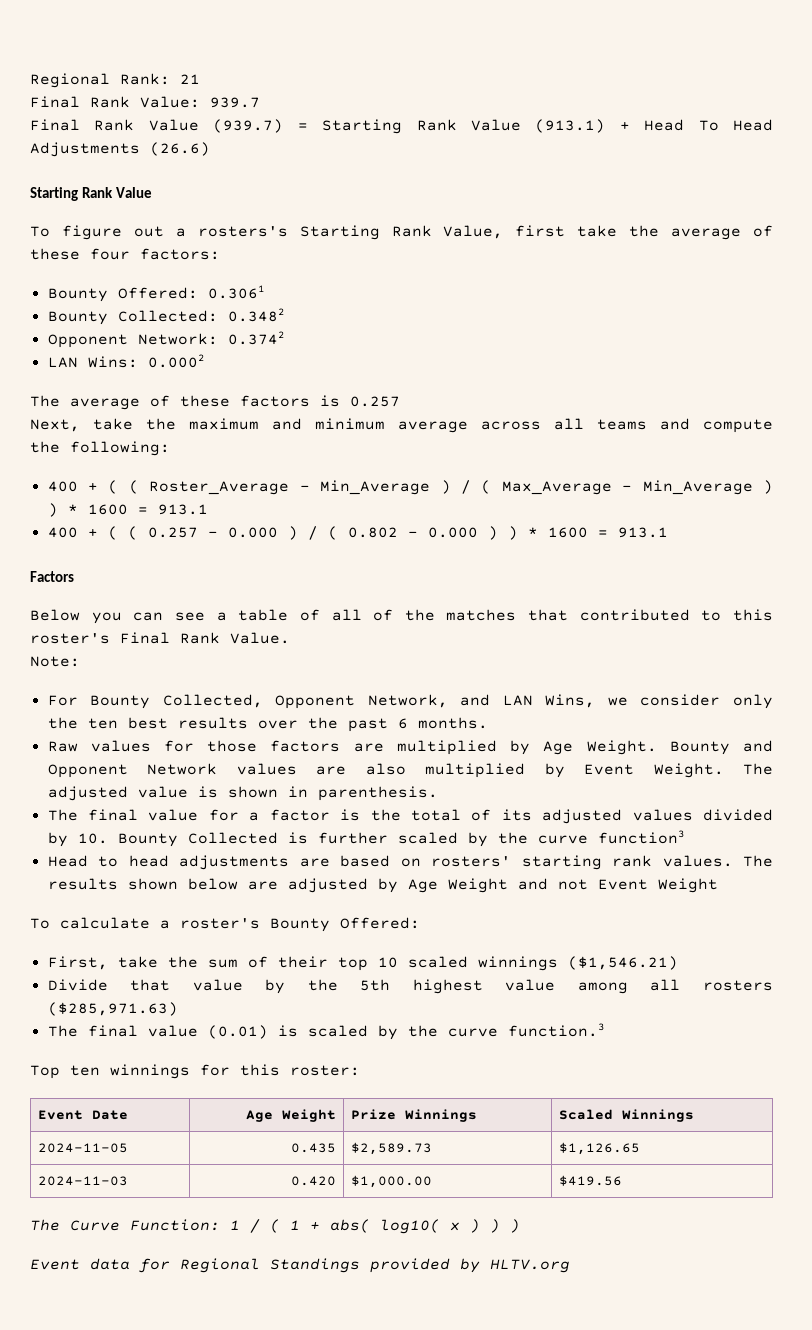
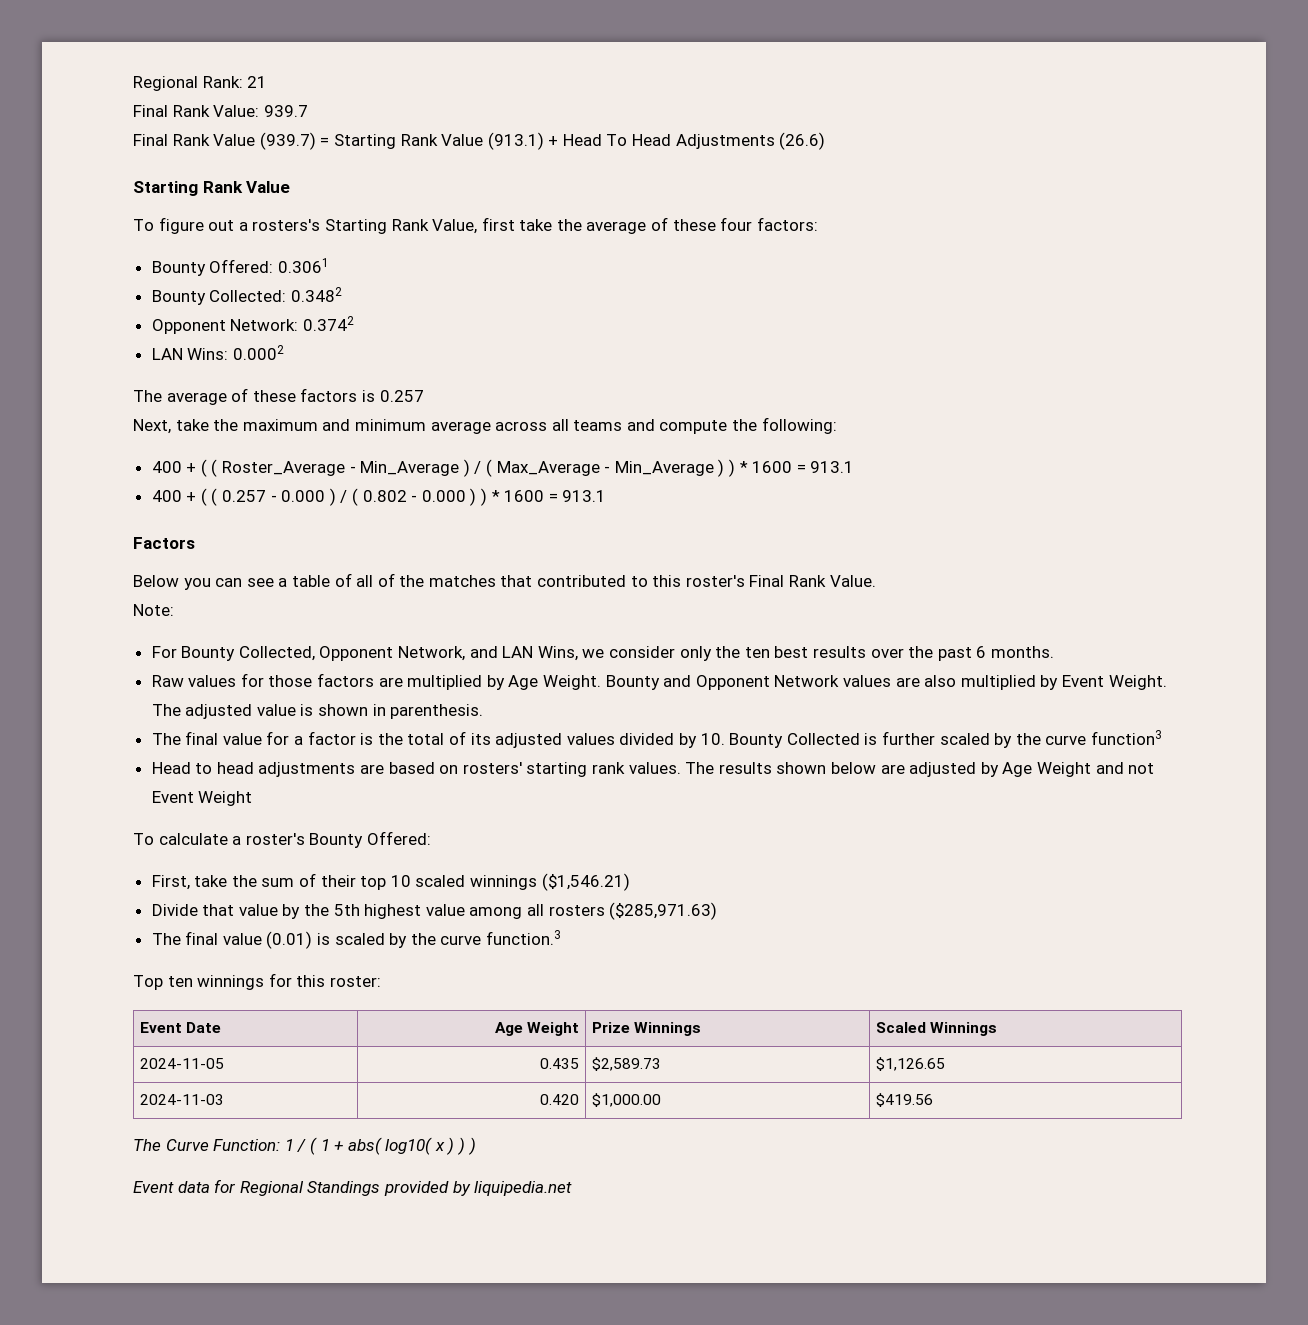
[490,1259,570,1273] HLTV.org -> [474,1181,573,1196] liquipedia.net

